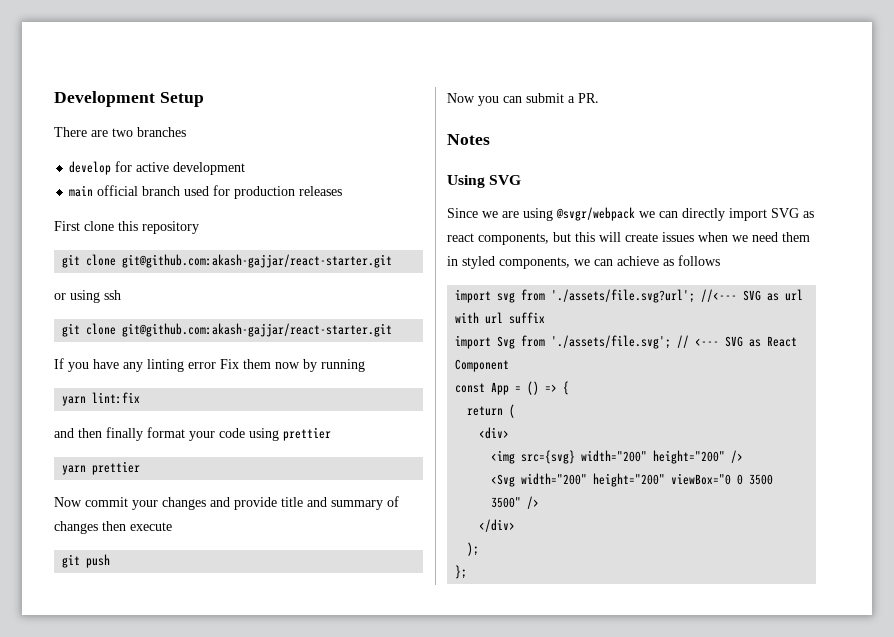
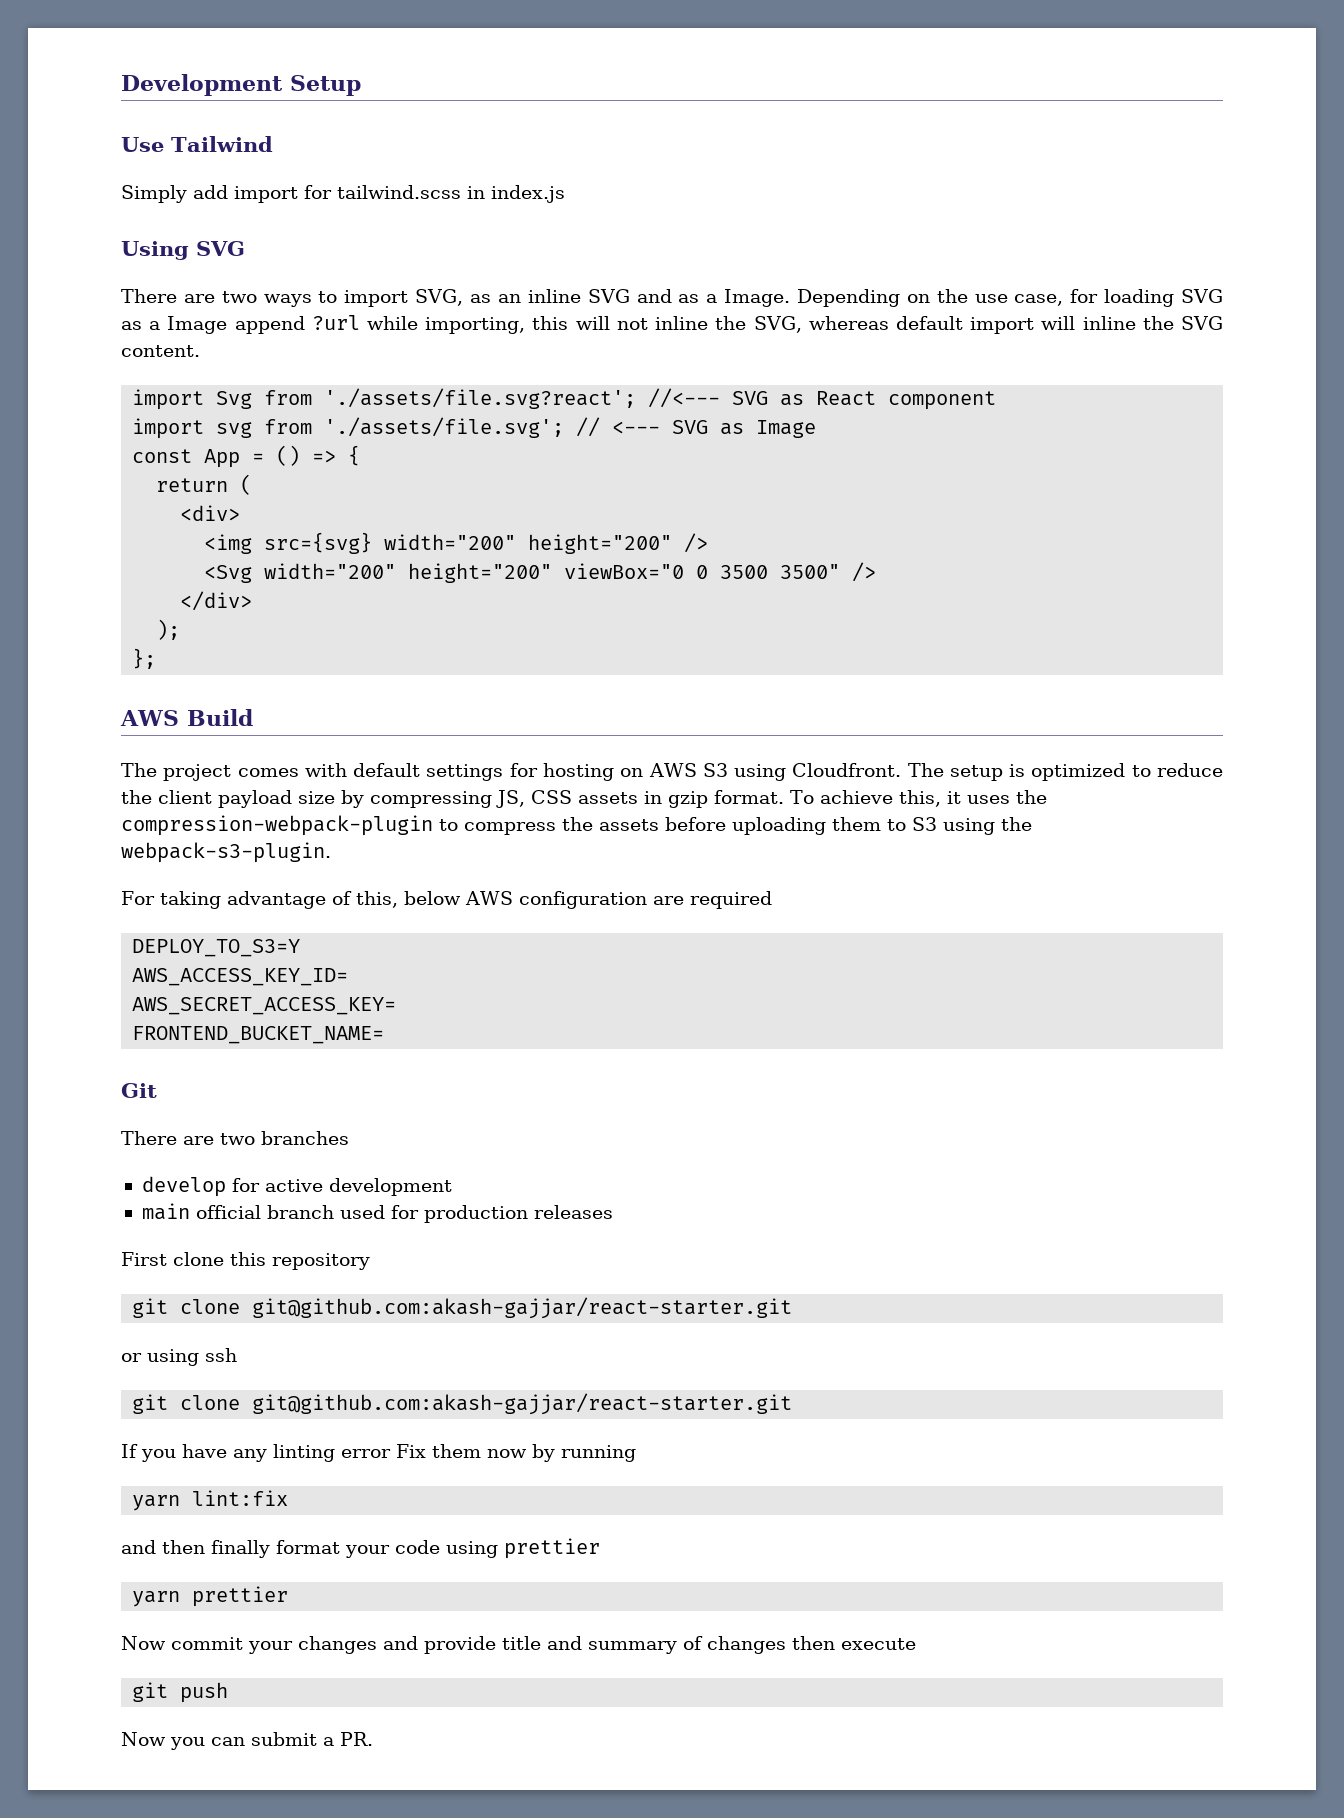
(204, 99) none -> [121,136,273,152] [121,185,565,203] [121,241,245,260] [121,289,1223,307] [121,315,1223,334] [121,345,200,357] [132,388,997,410] [132,417,817,439] [132,445,361,468] [156,474,253,495] [180,505,241,521] [204,532,709,554] [204,562,877,583] [180,591,253,611] [156,619,181,640] [132,648,157,669] [120,709,253,726] [121,763,1224,781] [121,790,1047,808] [121,815,1032,836] [121,842,331,863] [121,891,772,909] [132,939,301,957] [132,968,349,986] [132,997,397,1015] [132,1026,385,1044] [121,1083,157,1098] // Use Tailwind // Simply add import for tailwind.scss in index.js // Using SVG // There are two ways to import SVG, as an inline SVG and as a Image. Depending on the use case, for loading SVG as a Image append ?url while importing, this will not inline the SVG, whereas default import will inline the SVG content. // import Svg from './assets/file.svg?react'; //<--- SVG as React component // import svg from './assets/file.svg'; // <--- SVG as Image // const App = () => { // return ( // <div> // <img src={svg} width="200" height="200" /> // <Svg width="200" height="200" viewBox="0 0 3500 3500" /> // </div> // ); // }; // AWS Build // The project comes with default settings for hosting on AWS S3 using Cloudfront. The setup is optimized to reduce the client payload size by compressing JS, CSS assets in gzip format. To achieve this, it uses the compression-webpack-plugin to compress the assets before uploading them to S3 using the webpack-s3-plugin. // For taking advantage of this, below AWS configuration are required // DEPLOY_TO_S3=Y // AWS_ACCESS_KEY_ID= // AWS_SECRET_ACCESS_KEY= // FRONTEND_BUCKET_NAME= // Git
[447,134,490,145] [447,175,522,188] [447,207,814,221] [447,232,810,245] [447,255,720,269] [455,289,804,303] [455,312,546,324] [455,335,798,349] [455,359,510,372] [455,381,570,395] [467,404,516,418] [479,427,510,439] [491,450,744,464] [491,473,774,487] [491,496,540,509] [479,519,516,532] [467,542,480,556] [455,565,468,579] // Notes // Using SVG // Since we are using @svgr/webpack we can directly import SVG as react components, but this will create issues when we need them in styled components, we can achieve as follows // import svg from './assets/file.svg?url'; //<--- SVG as url with url suffix // import Svg from './assets/file.svg'; // <--- SVG as React Component // const App = () => { // return ( // <div> // <img src={svg} width="200" height="200" /> // <Svg width="200" height="200" viewBox="0 0 3500 3500" /> // </div> // ); // }; -> (373, 1739) none

